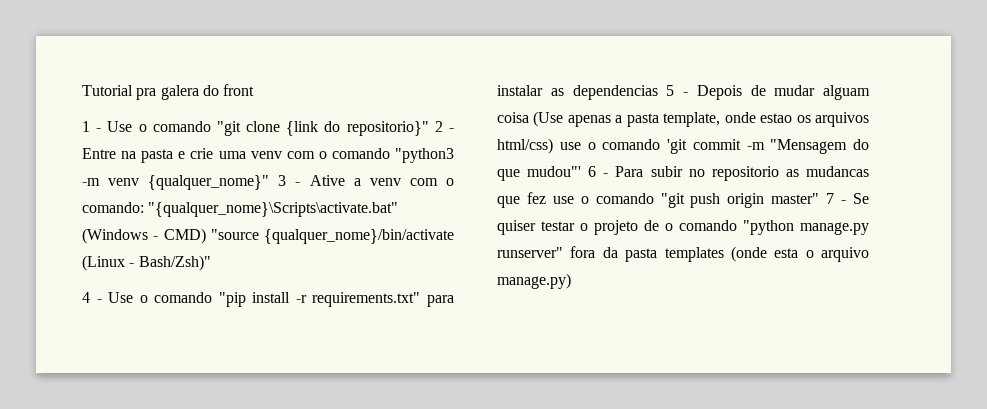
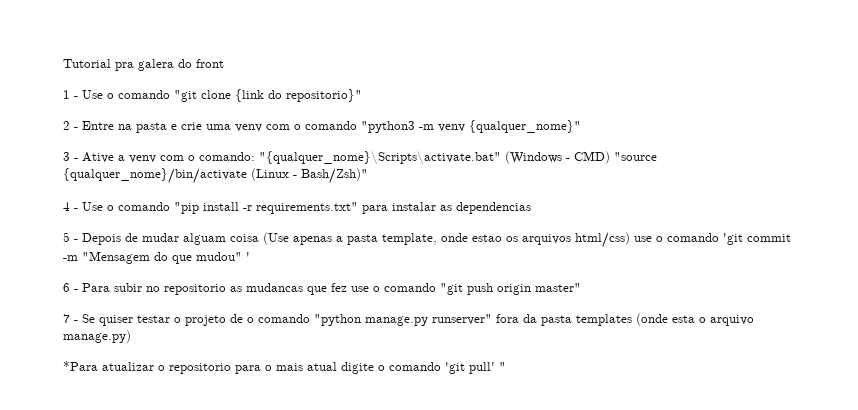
(429, 128) none -> (362, 95) //
(270, 182) none -> (581, 126) //
(658, 92) none -> (531, 208) //
[527,166,582,177] mudou"' -> [196,252,250,261] mudou" ' //
(820, 198) none -> (581, 287) //
(571, 281) none -> [63,361,506,374] // *Para atualizar o repositorio para o mais atual digite o comando 'git pull' "

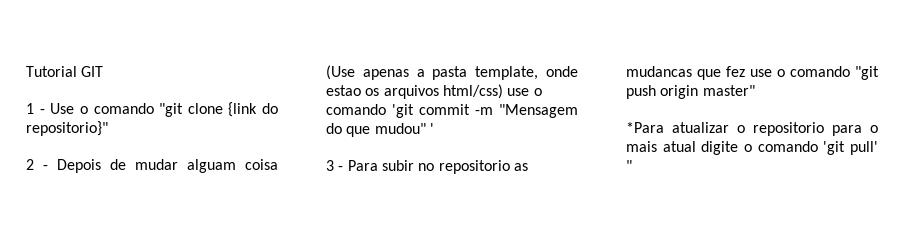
[115,59,224,71] pra galera do front -> [81,66,104,77] GIT
[82,120,581,133] [63,151,657,165] [63,168,368,184] [63,202,531,214] [63,232,78,242] Entre na pasta e crie uma venv com o comando "python3 -m venv {qualquer_nome}" // 3 - Ative a venv com o comando: "{qualquer_nome}\Scripts\activate.bat" (Windows - CMD) "source {qualquer_nome}/bin/activate (Linux - Bash/Zsh)" // 4 - Use o comando "pip install -r requirements.txt" para instalar as dependencias // 5 - -> (48, 167) none
[63,283,70,292] 6 -> [326,160,334,171] 3
[63,313,754,326] [63,330,131,343] // 7 - Se quiser testar o projeto de o comando "python manage.py runserver" fora da pasta templates (onde esta o arquivo manage.py) -> (755, 90) none

